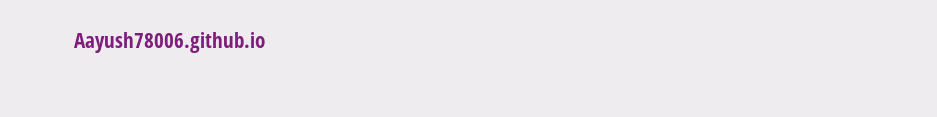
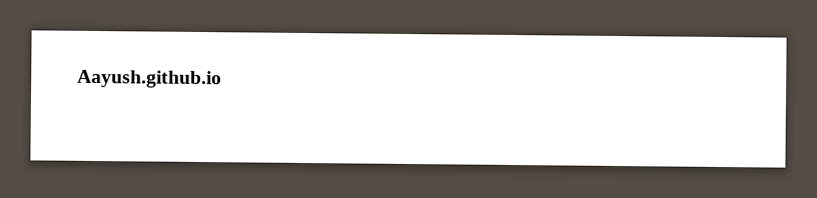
[74,32,265,53] Aayush78006.github.io -> [77,69,222,89] Aayush.github.io

